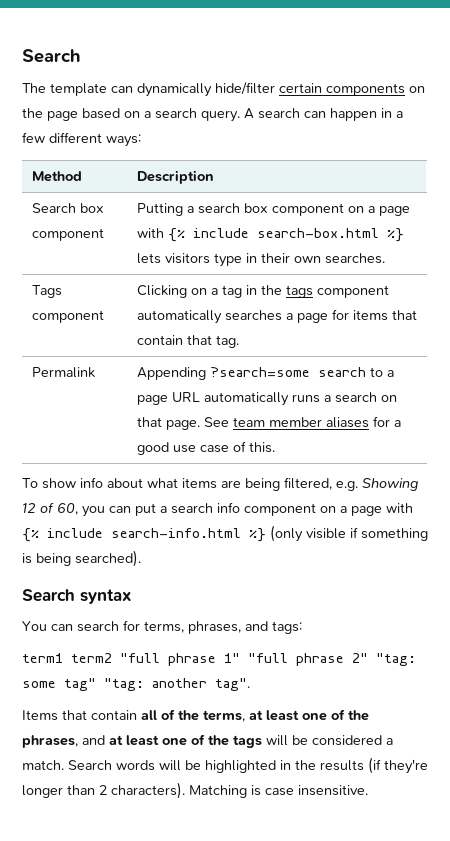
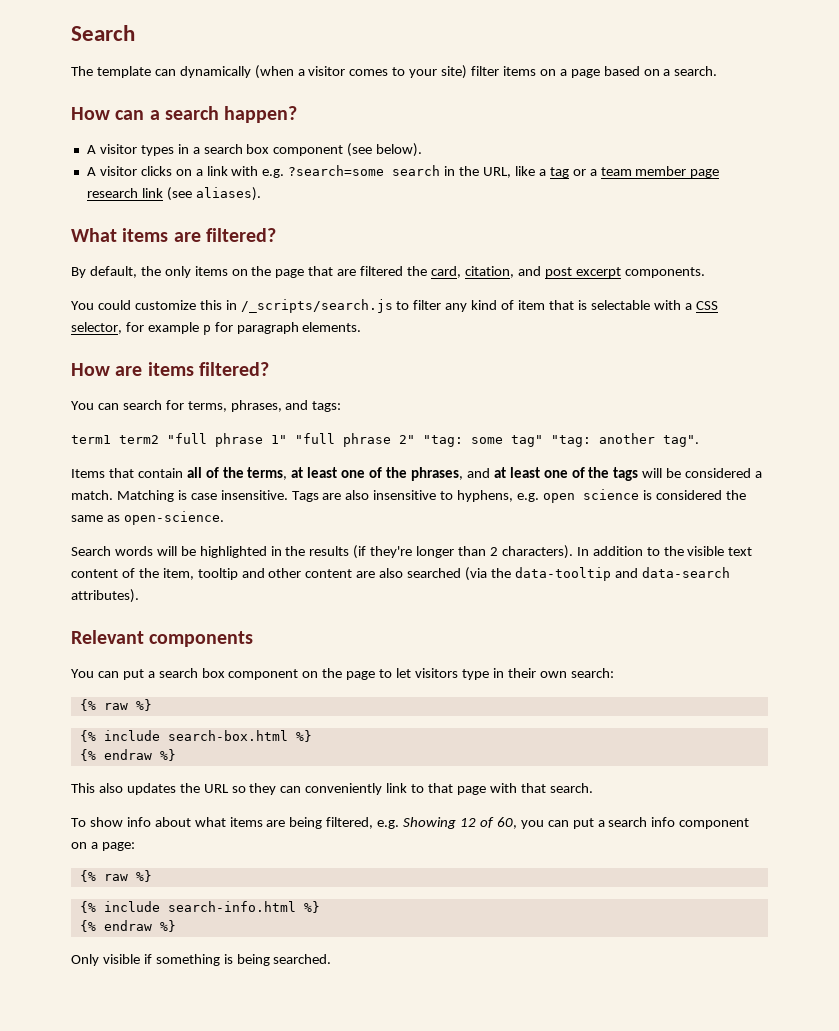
[215,82,425,96] [22,108,403,122] [22,132,141,147] [31,171,82,182] [136,170,214,184] [31,203,104,213] [31,228,104,241] [136,203,410,216] [136,228,404,242] [136,253,385,267] [31,285,62,298] [31,310,104,323] [136,285,389,298] [136,309,417,324] [136,335,239,348] [31,367,95,378] [136,367,394,380] [136,392,397,406] [136,416,401,430] [136,441,275,455] [22,477,419,491] [22,502,413,517] [22,525,428,542] [22,550,141,567] [22,589,131,604] hide/filter certain components on the page based on a search query. A search can happen in a few different ways: // Method | Description // Search box component | Putting a search box component on a page with {% include search-box.html %} lets visitors type in their own searches. // Tags component | Clicking on a tag in the tags component automatically searches a page for items that contain that tag. // Permalink | Appending ?search=some search to a page URL automatically runs a search on that page. See team member aliases for a good use case of this. // To show info about what items are being filtered, e.g. Showing 12 of 60, you can put a search info component on a page with {% include search-info.html %} (only visible if something is being searched). // Search syntax -> [254,65,718,79] [71,106,298,123] [86,143,423,157] [86,165,720,178] [86,187,261,201] [71,228,276,242] [71,266,705,278] [71,299,718,313] [71,322,362,335] [71,362,269,376] (when a visitor comes to your site) filter items on a page based on a search. // How can a search happen? // A visitor types in a search box component (see below). // A visitor clicks on a link with e.g. ?search=some search in the URL, like a tag or a team member page research link (see aliases). // What items are filtered? // By default, the only items on the page that are filtered the card, citation, and post excerpt components. // You could customize this in /_scripts/search.js to filter any kind of item that is selectable with a CSS selector, for example p for paragraph elements. // How are items filtered?
(64, 765) none -> [116,489,746,503] [71,511,224,525] Matching is case insensitive. Tags are also insensitive to hyphens, e.g. open science is considered the same as open-science. //
[189,785,368,798] Matching is case insensitive. -> [576,546,753,556] [71,567,730,581] [71,589,139,603] [71,630,254,647] [71,668,614,680] [79,699,152,711] [79,730,312,742] [79,749,176,761] [71,783,593,795] [71,817,750,829] [71,842,135,851] [79,870,152,882] [79,901,320,913] [79,920,176,932] [71,954,332,966] In addition to the visible text content of the item, tooltip and other content are also searched (via the data-tooltip and data-search attributes). // Relevant components // You can put a search box component on the page to let visitors type in their own search: // {% raw %} // {% include search-box.html %} // {% endraw %} // This also updates the URL so they can conveniently link to that page with that search. // To show info about what items are being filtered, e.g. Showing 12 of 60, you can put a search info component on a page: // {% raw %} // {% include search-info.html %} // {% endraw %} // Only visible if something is being searched.

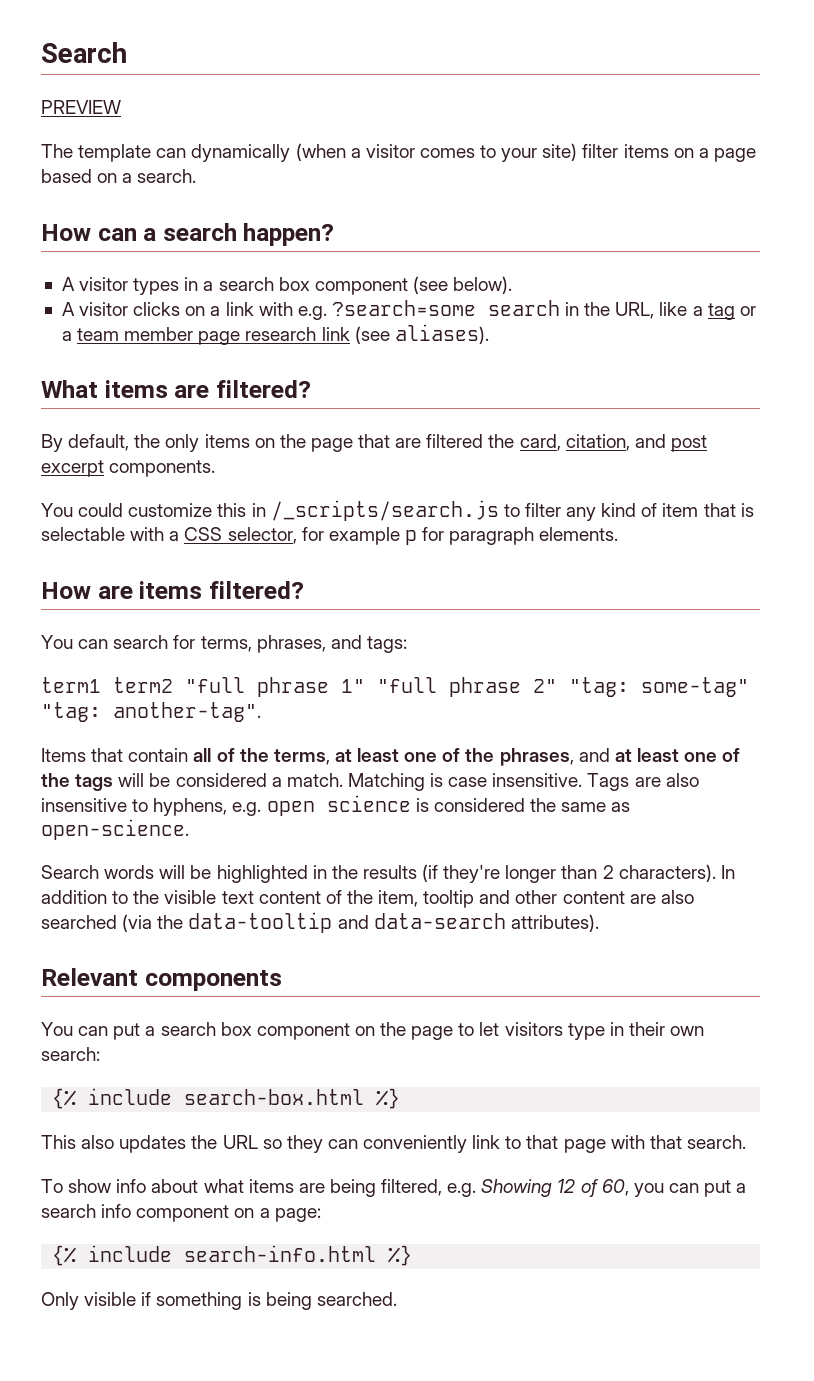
[71,25,135,41] Search -> [41,42,127,63] [41,100,121,114] Search // PREVIEW
[471,433,699,447] some tag" "tag: another tag". -> [641,677,749,697] [41,702,261,722] some-tag" "tag: another-tag".
[79,699,152,711] // {% raw %} -> (100, 1054) none
[79,749,176,761] // {% endraw %} -> (401, 1098) none
[79,870,152,882] // {% raw %} -> (321, 1215) none
[79,920,176,932] // {% endraw %} -> (413, 1255) none

